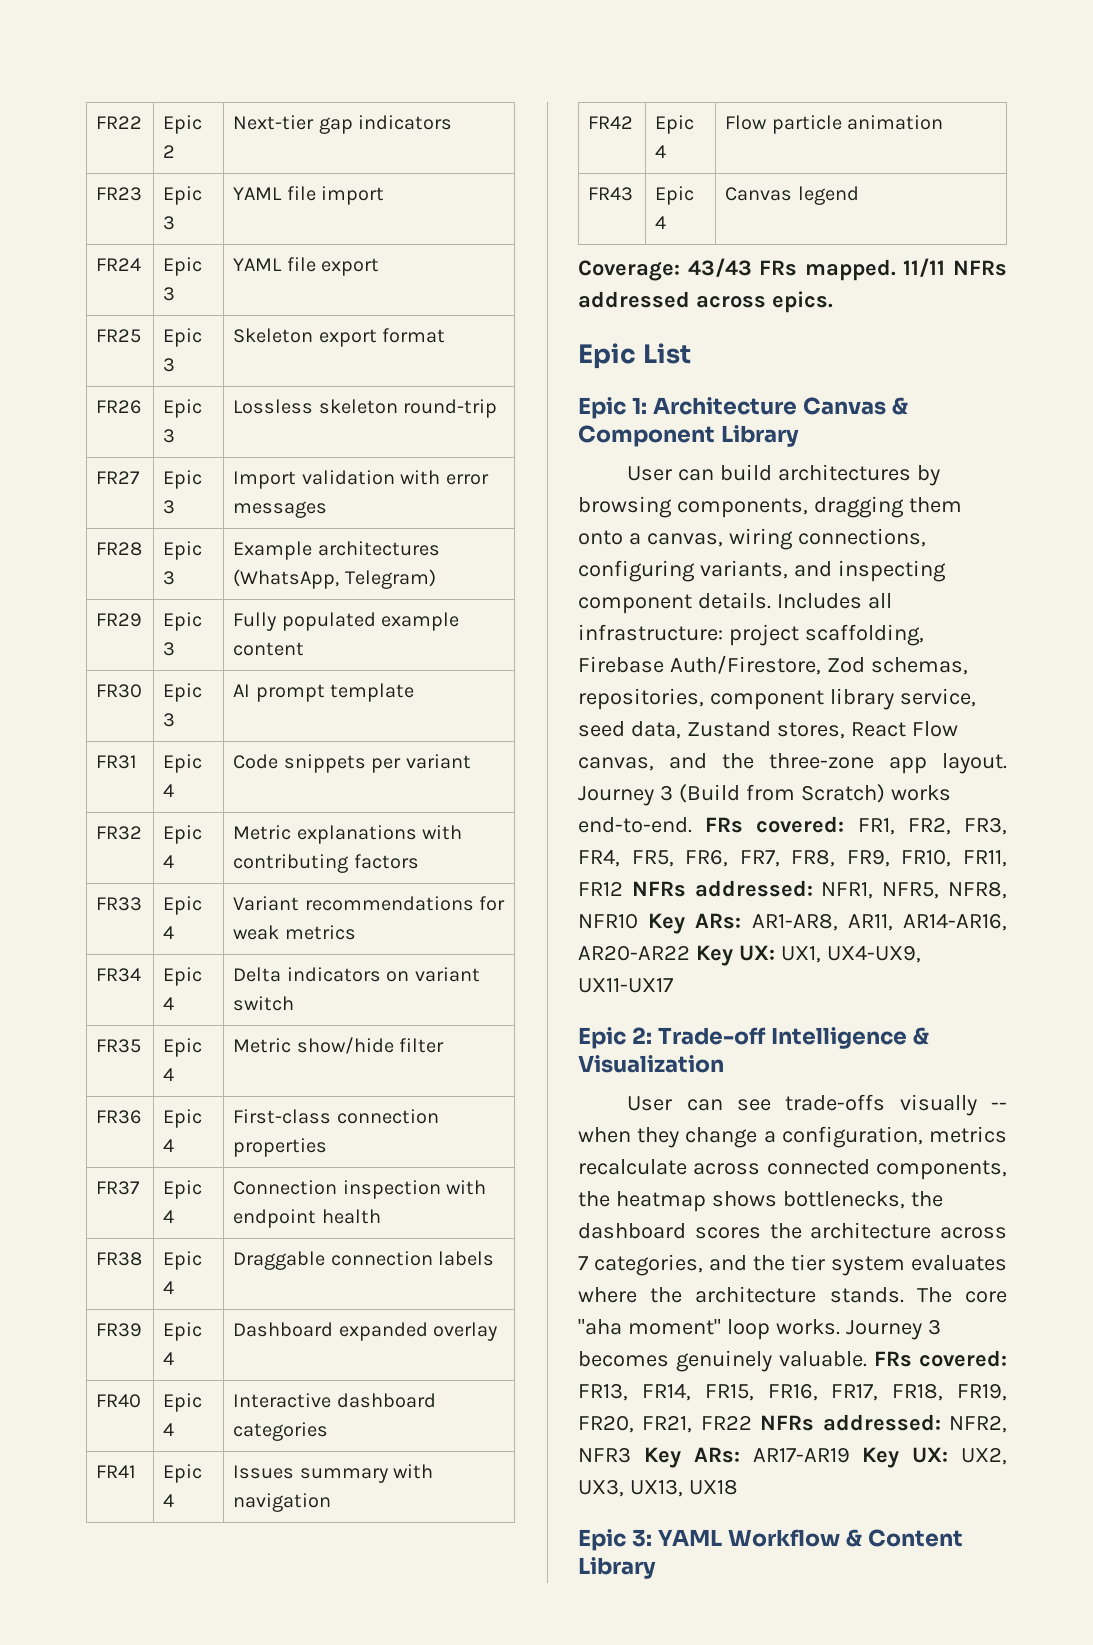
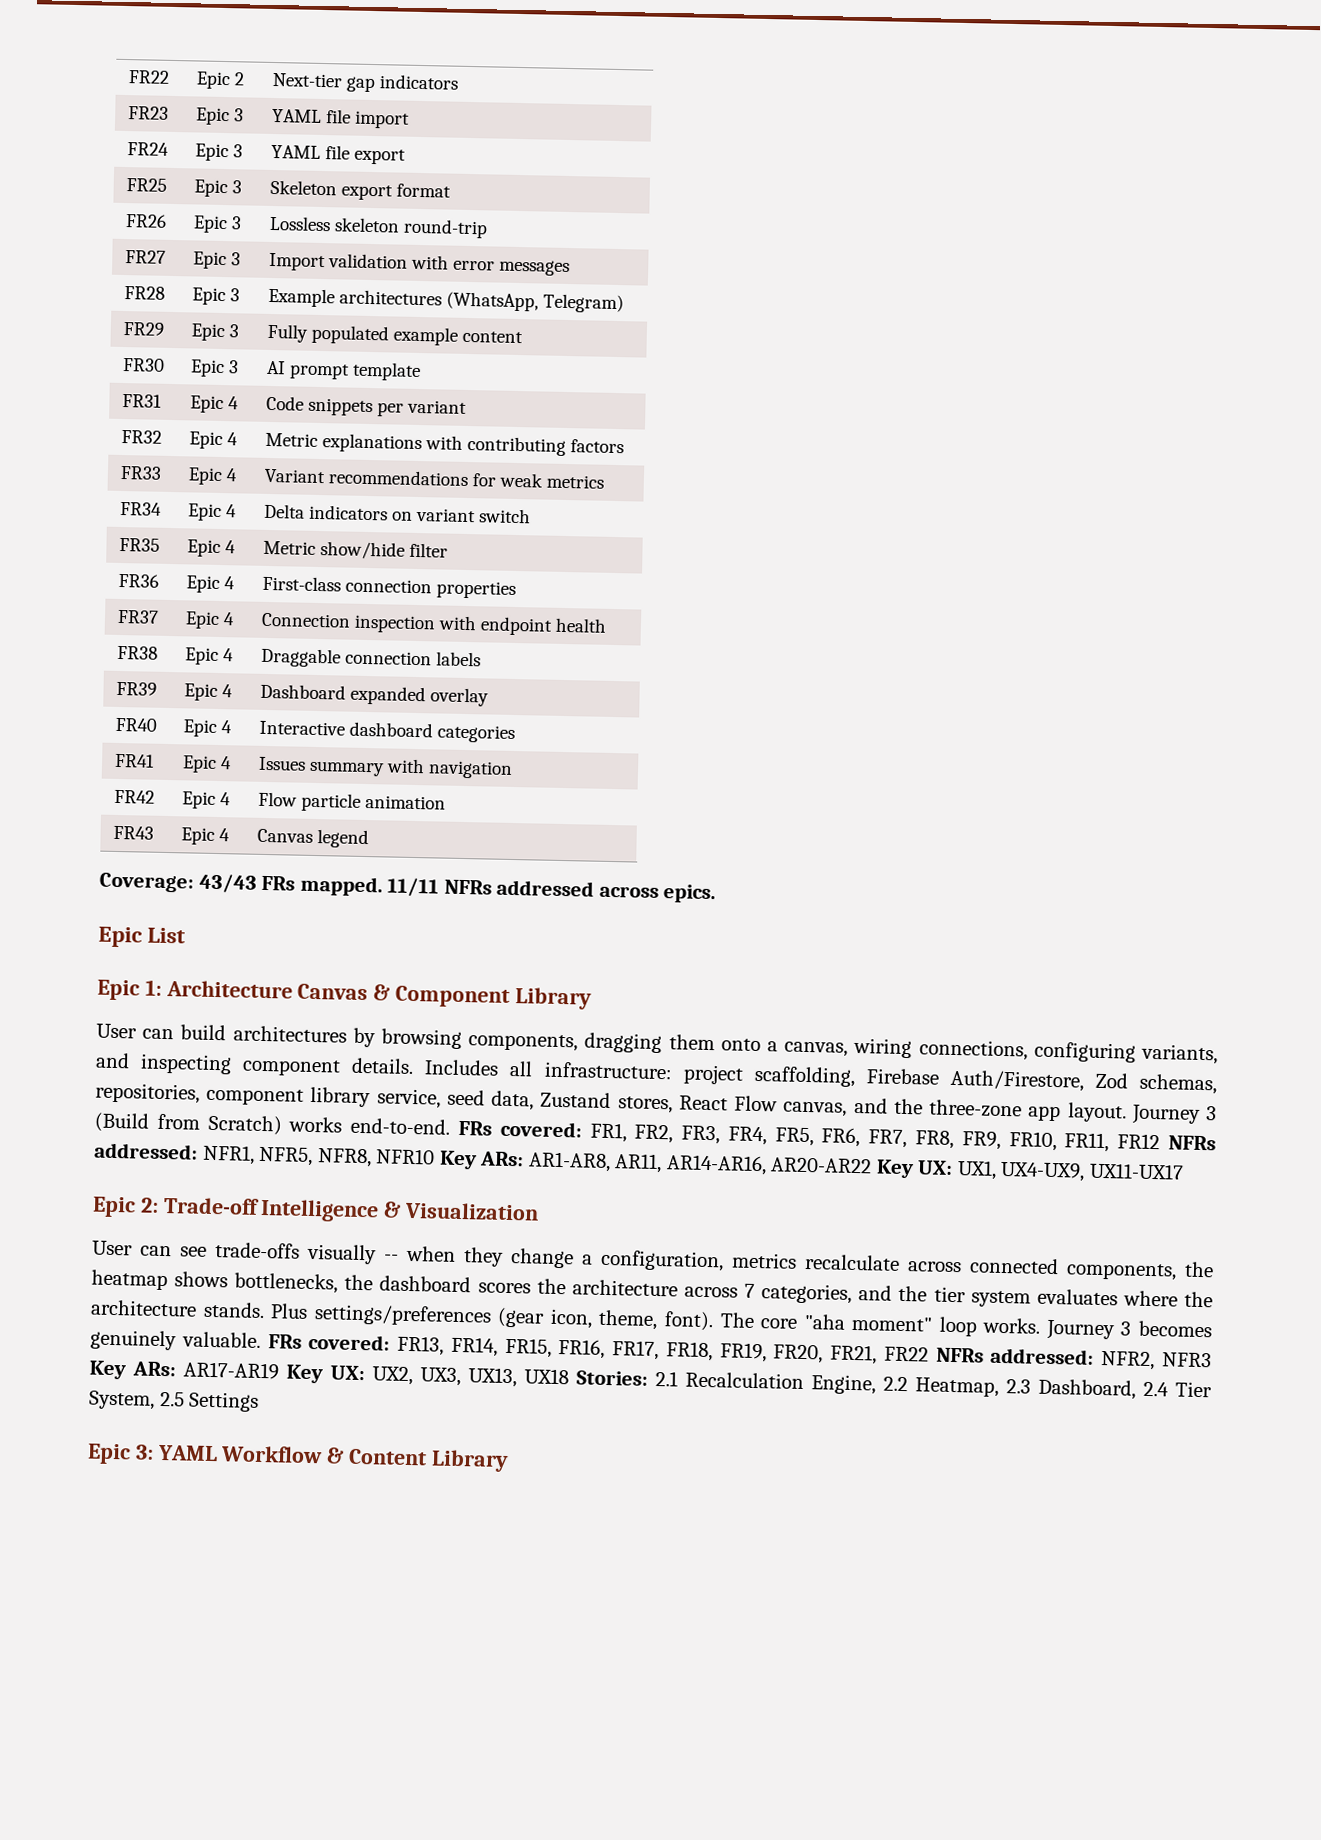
(904, 1295) none -> [270,1303,714,1332] Plus settings/preferences (gear icon, theme, font).
(738, 1487) none -> [576,1370,1212,1400] [88,1390,260,1412] Stories: 2.1 Recalculation Engine, 2.2 Heatmap, 2.3 Dashboard, 2.4 Tier System, 2.5 Settings

